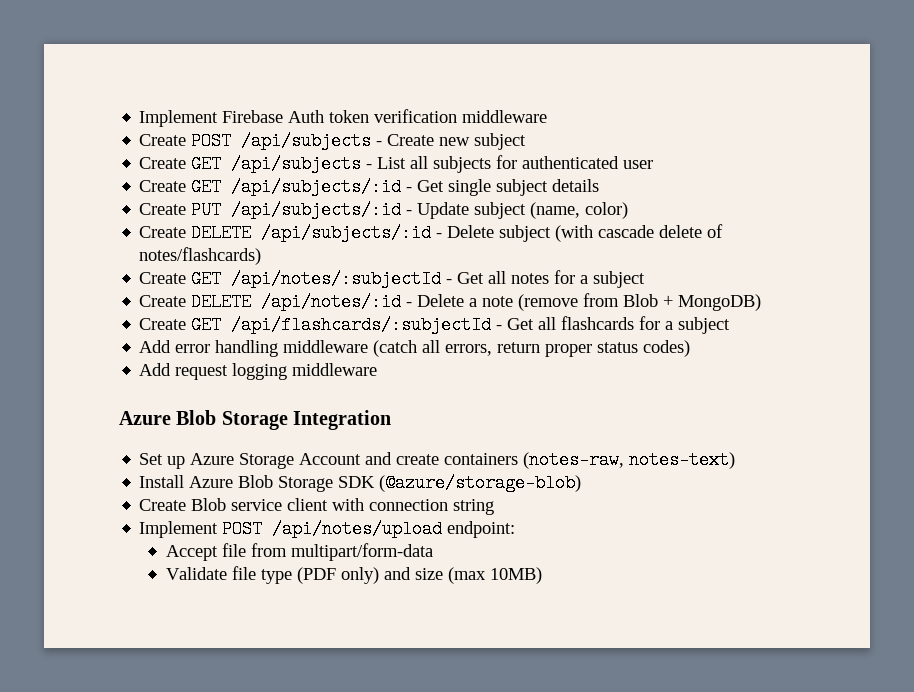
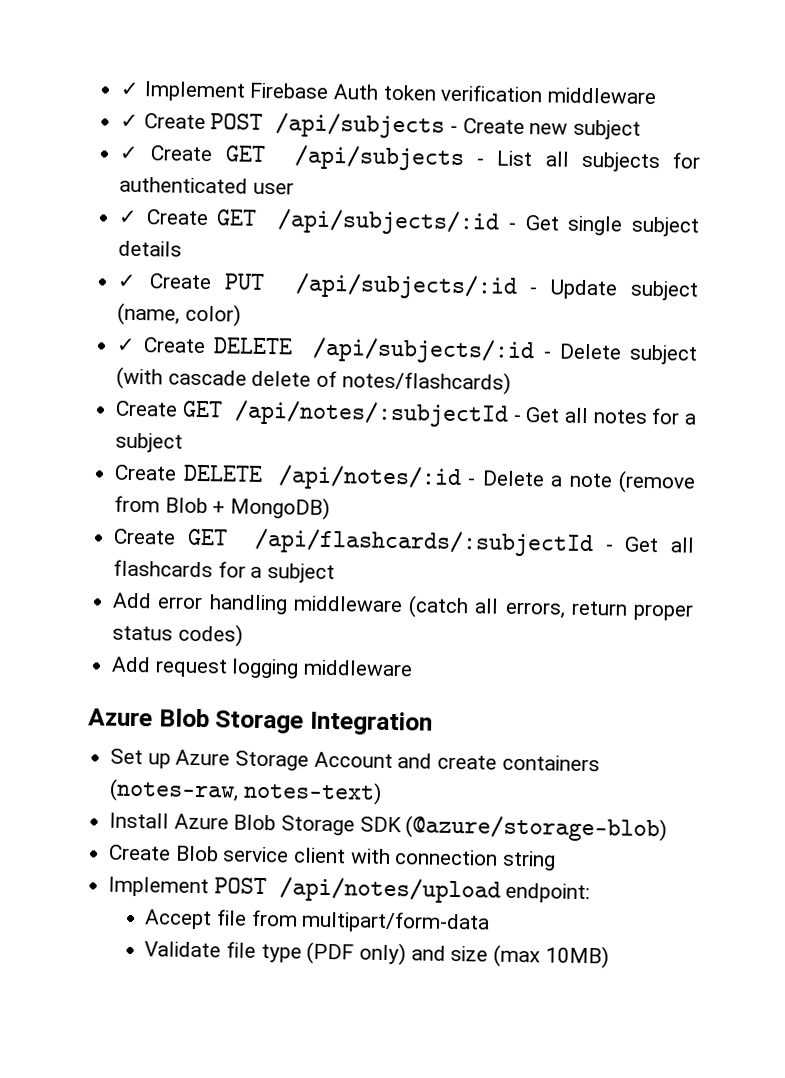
(139, 118) none -> [120,81,141,97] ✓
(548, 116) none -> [120,113,140,129] ✓
(527, 141) none -> [119,145,140,161] ✓
(654, 164) none -> [118,209,139,225] ✓
(600, 185) none -> [117,273,138,288] ✓
(629, 210) none -> [116,337,137,352] ✓

